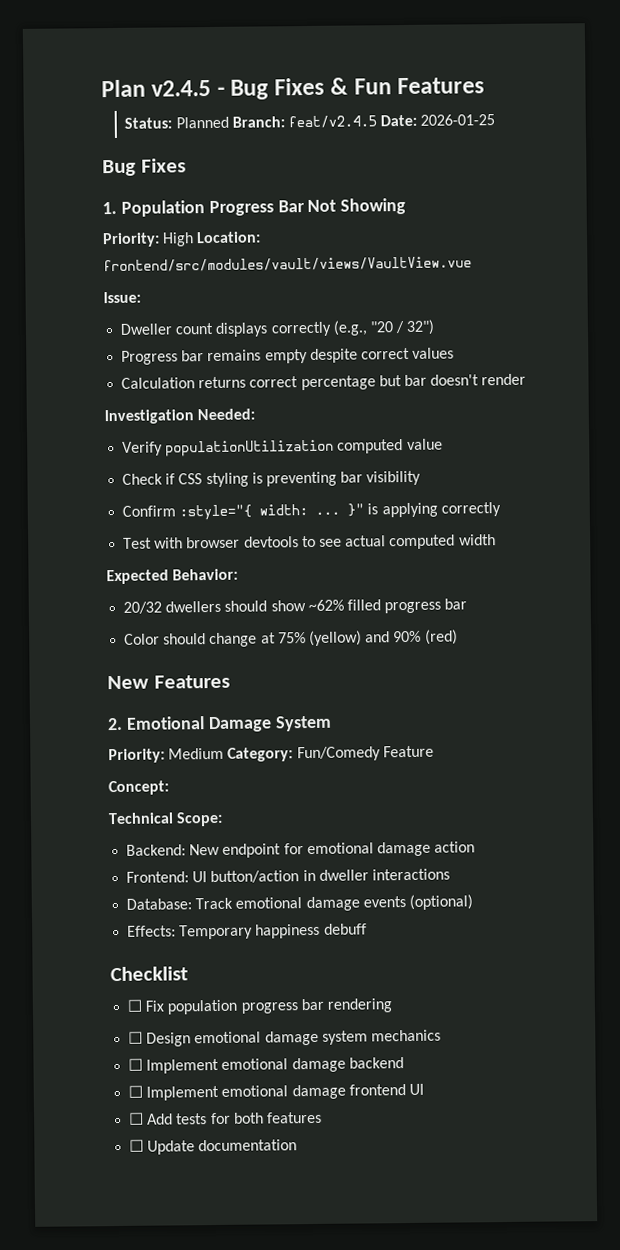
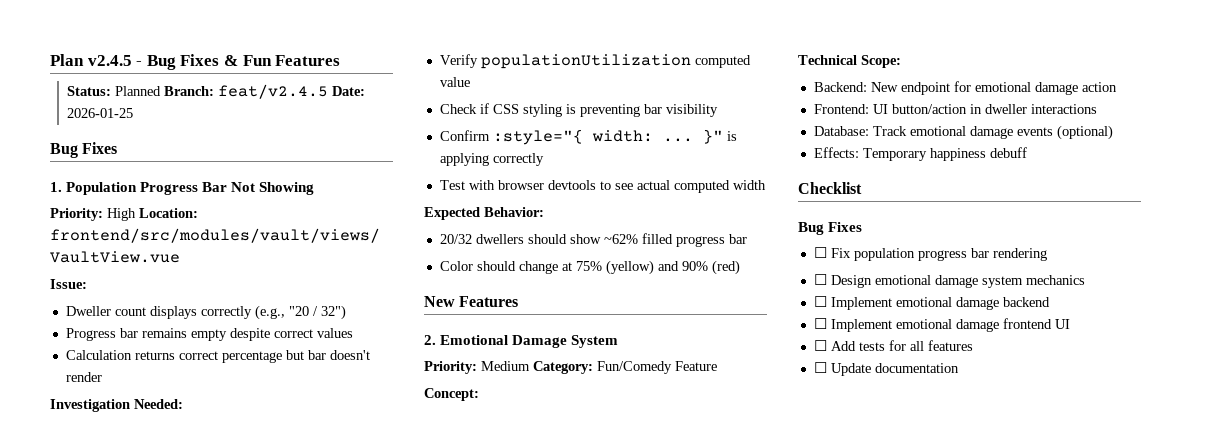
(188, 974) none -> [798,222,863,235] // Bug Fixes
[233,1112,264,1124] both -> [909,341,924,351] all

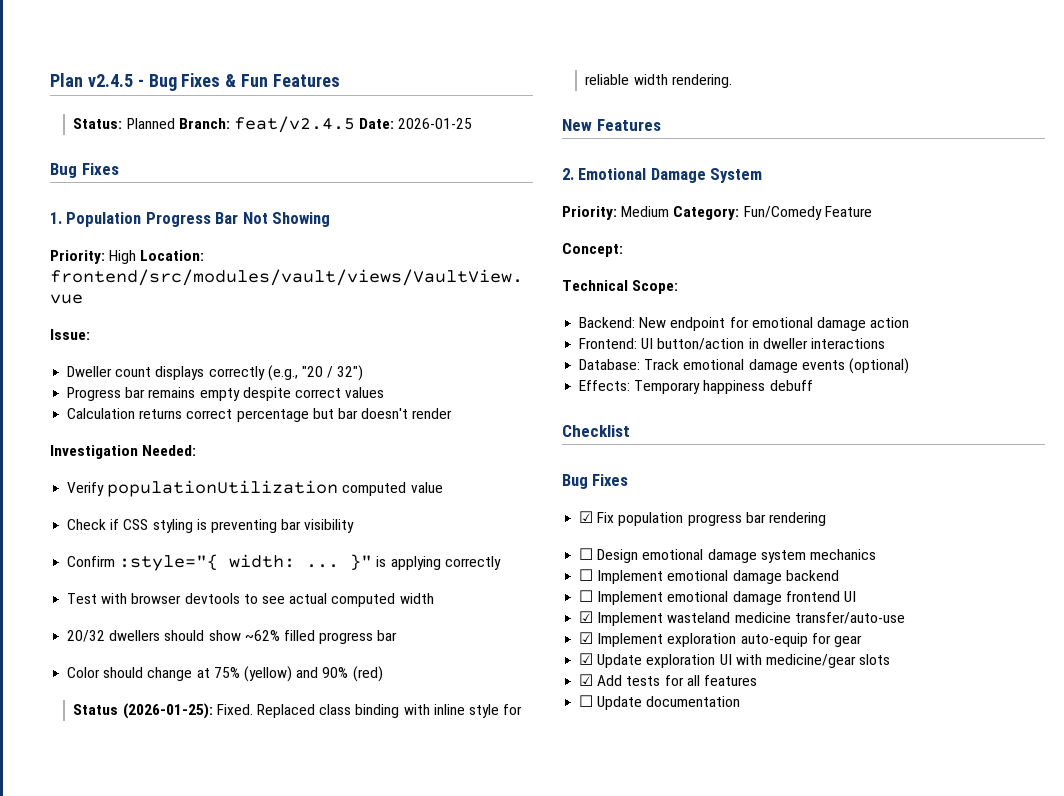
[424,207,544,220] // Expected Behavior: -> (434, 598) none
(740, 267) none -> [73,703,523,719] [585,74,732,88] // Status (2026-01-25): Fixed. Replaced class binding with inline style for reliable width rendering.
[813,247,827,258] ☐ -> [579,511,594,523] ☑
[813,340,827,351] ☐ -> [579,611,905,626] [579,632,862,647] [579,653,891,668] [579,674,594,686] ☑ Implement wasteland medicine transfer/auto-use // ☑ Implement exploration auto-equip for gear // ☑ Update exploration UI with medicine/gear slots // ☑

